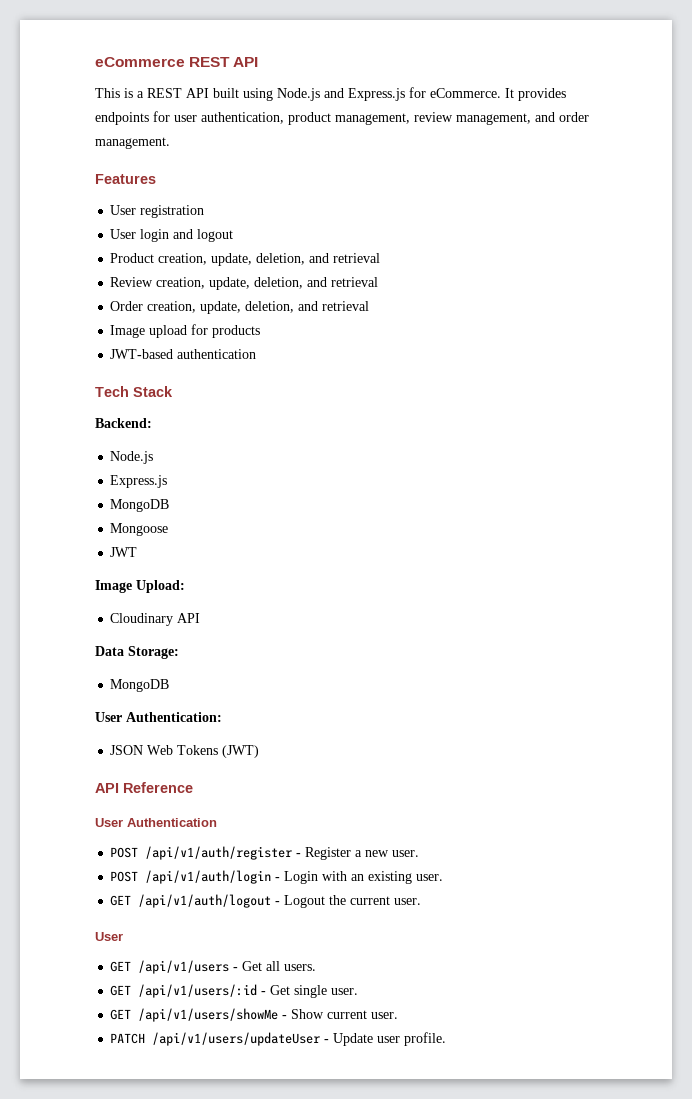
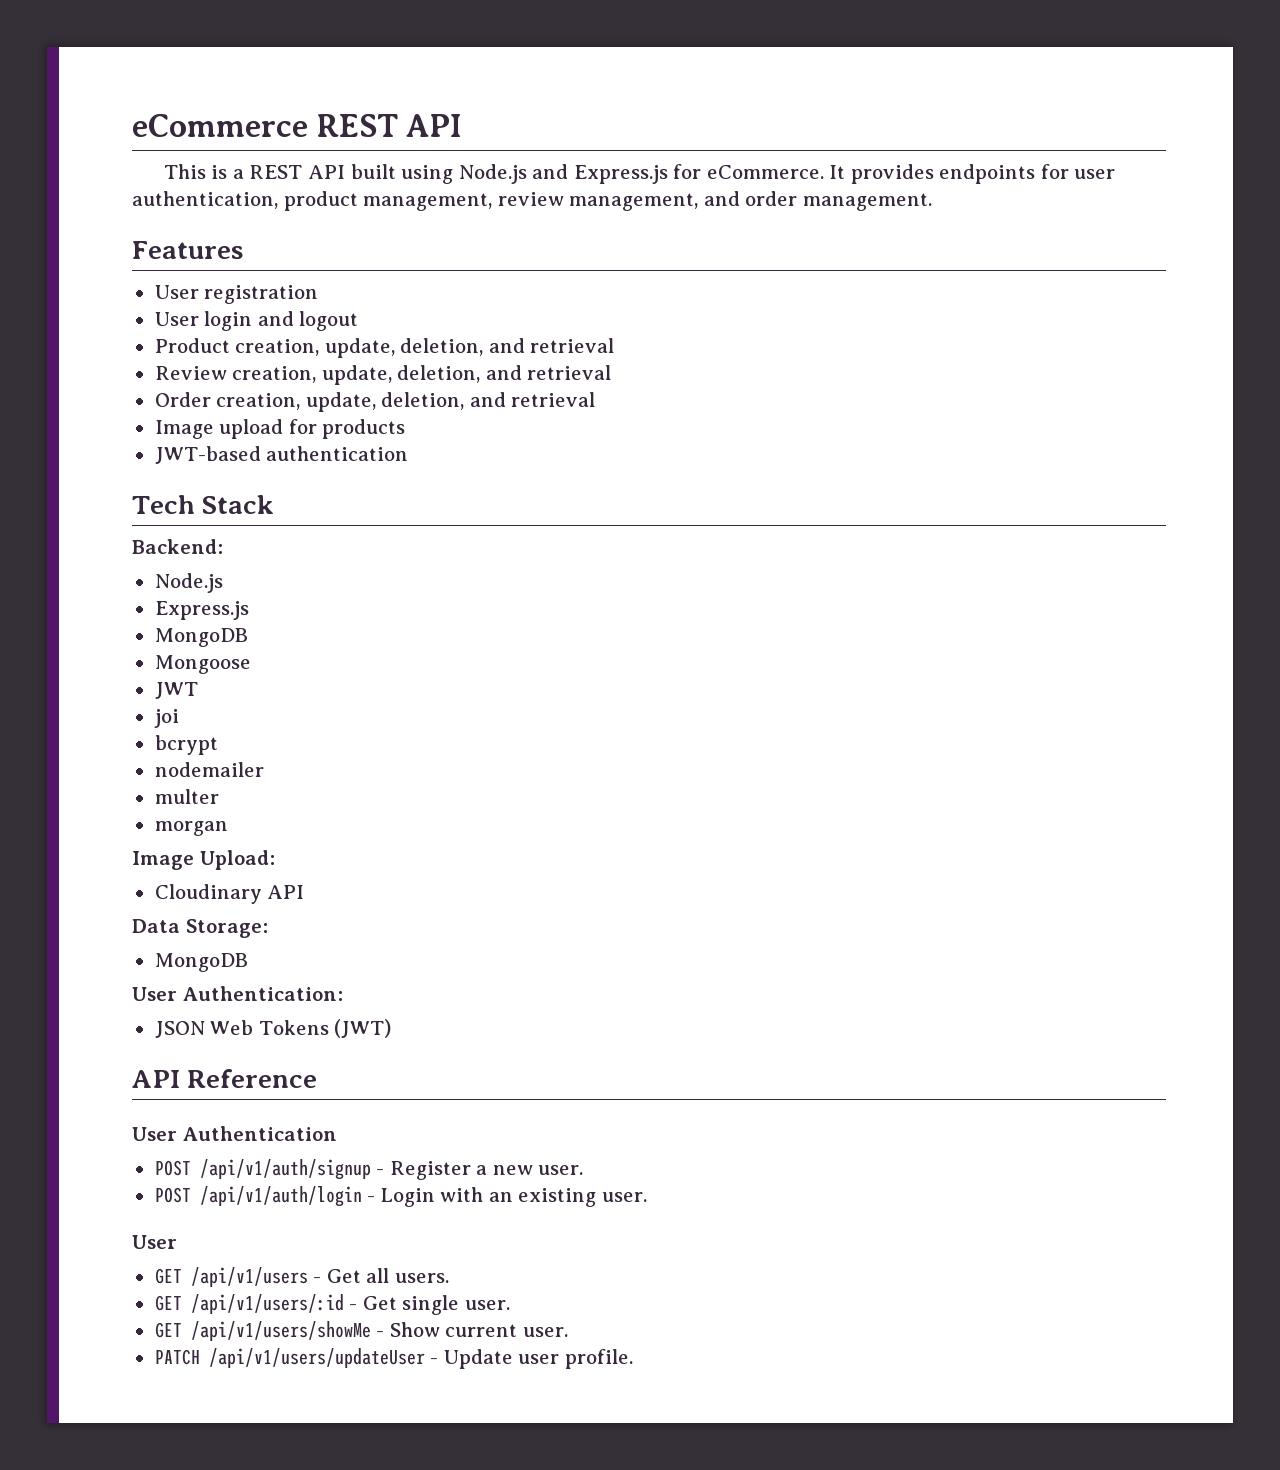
(138, 552) none -> [153,709,179,728] [154,735,218,755] [154,762,264,777] [154,789,219,804] [154,821,228,836] // joi // bcrypt // nodemailer // multer // morgan
[145,846,293,860] /api/v1/auth/register -> [199,1159,371,1180] /api/v1/auth/signup
[110,894,422,908] // GET /api/v1/auth/logout - Logout the current user. -> (647, 1197) none

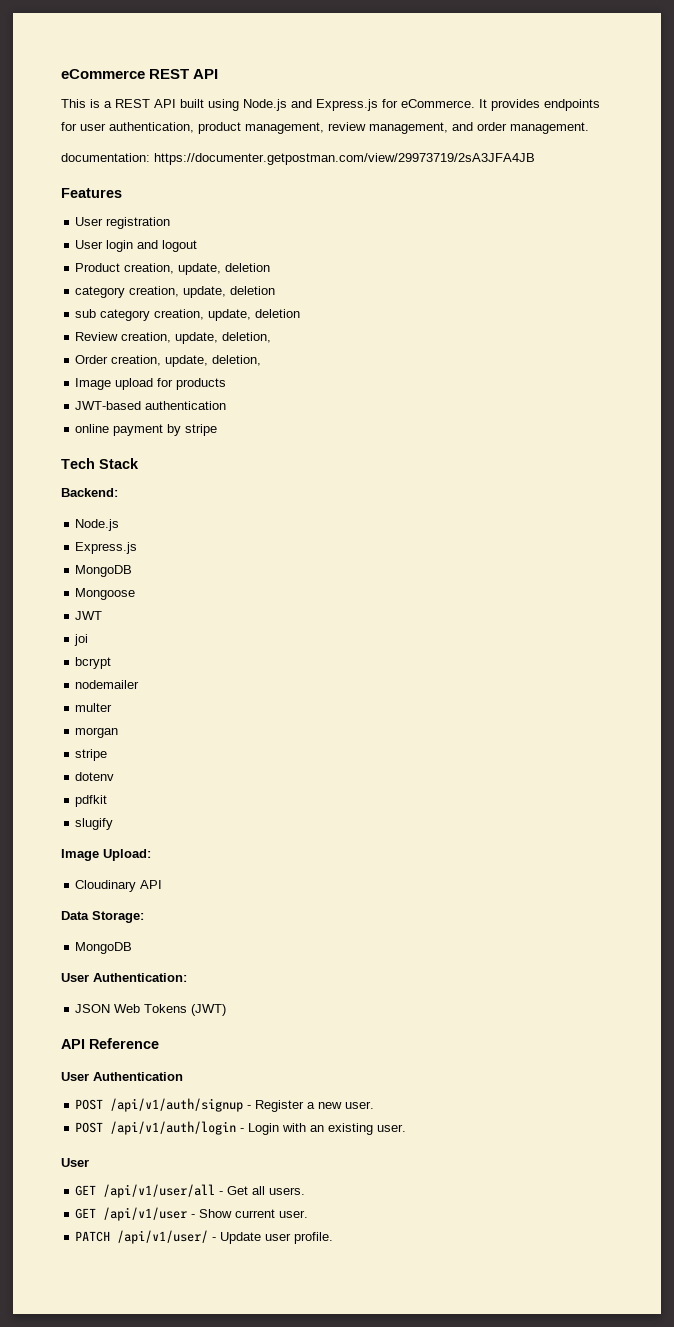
(932, 202) none -> [61,153,535,165] // documentation: https://documenter.getpostman.com/view/29973719/2sA3JFA4JB
[400,338,615,356] deletion, and retrieval -> [225,263,271,272] [75,286,276,298] [75,309,301,321] deletion // category creation, update, deletion // sub category creation, update, deletion
[485,365,612,380] and retrieval -> (272, 337) none
[469,392,596,407] and retrieval -> (262, 360) none
(409, 453) none -> [75,424,218,436] // online payment by stripe
(228, 828) none -> [75,749,108,761] [75,772,115,781] [75,795,108,807] [75,818,114,830] // stripe // dotenv // pdfkit // slugify
[190,1267,308,1287] /api/v1/users -> [103,1184,216,1198] /api/v1/user/all
[190,1294,510,1315] [154,1321,371,1341] /api/v1/users/:id - Get single user. // GET /api/v1/users/showMe -> [103,1207,188,1221] /api/v1/user
[208,1348,425,1368] /api/v1/users/updateUser -> [117,1230,209,1244] /api/v1/user/

